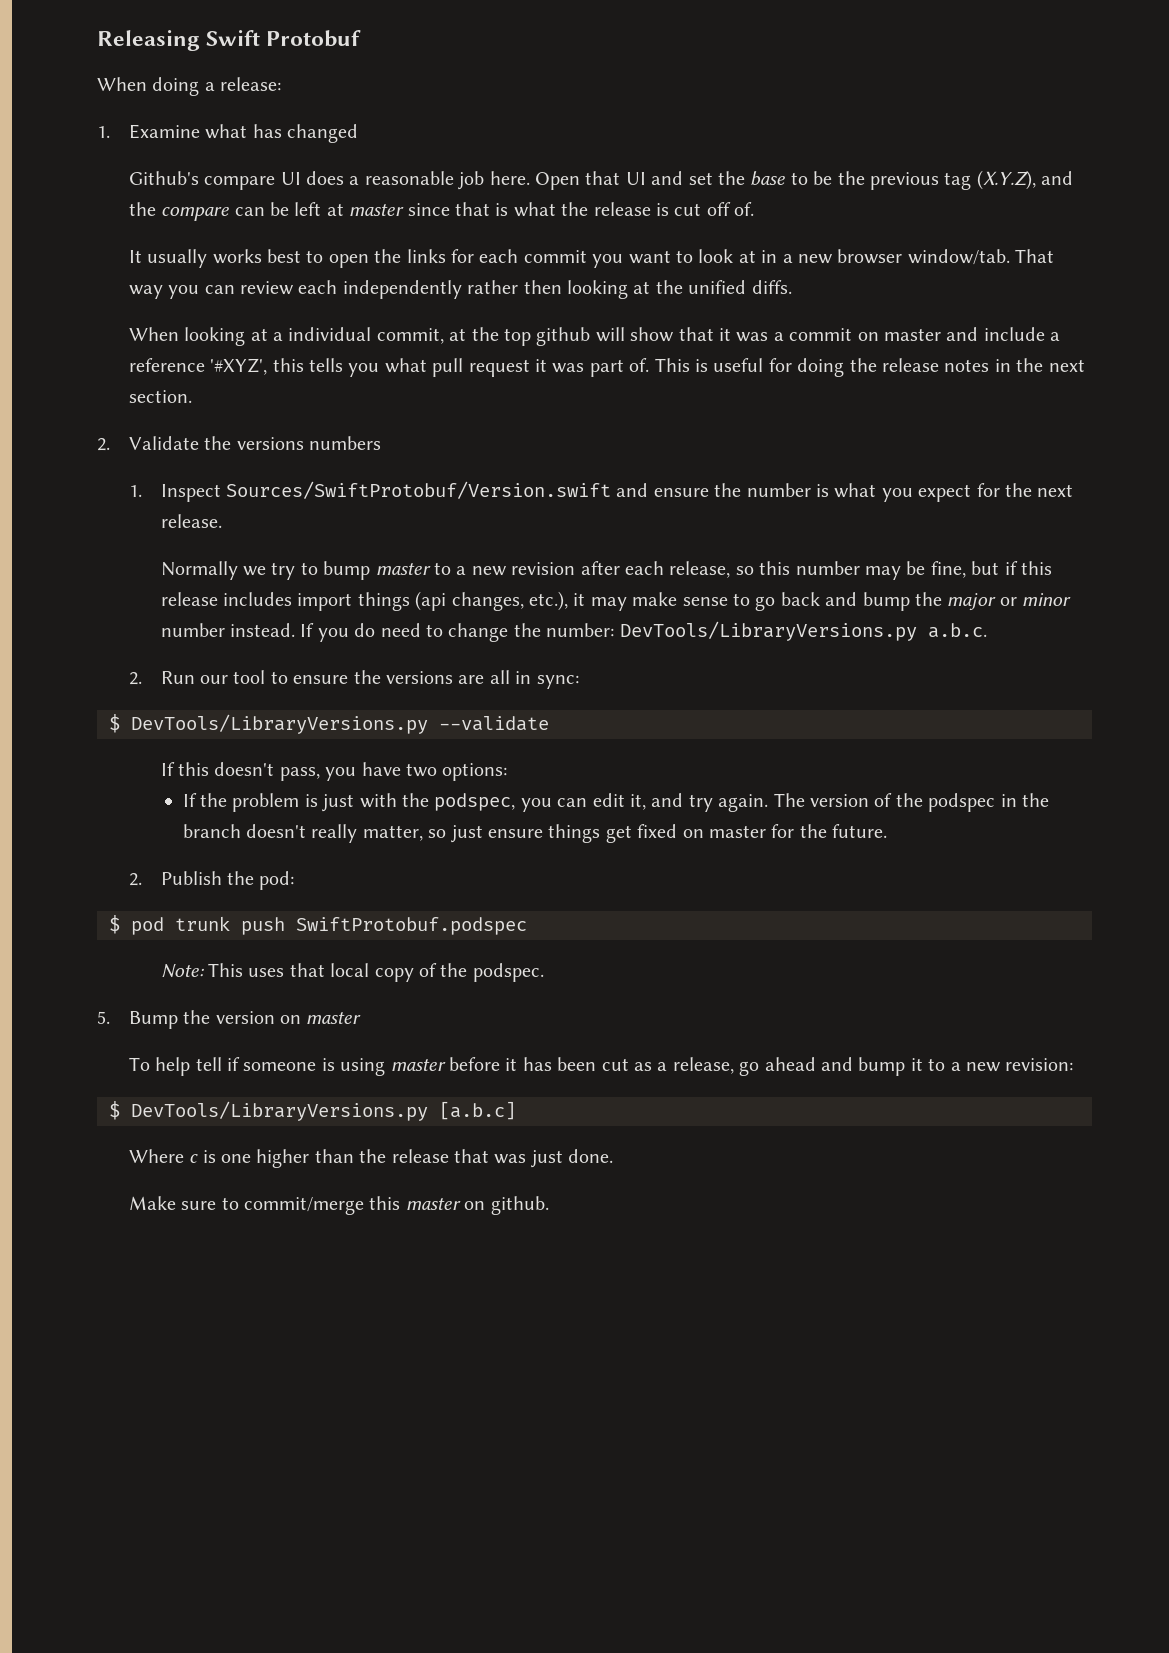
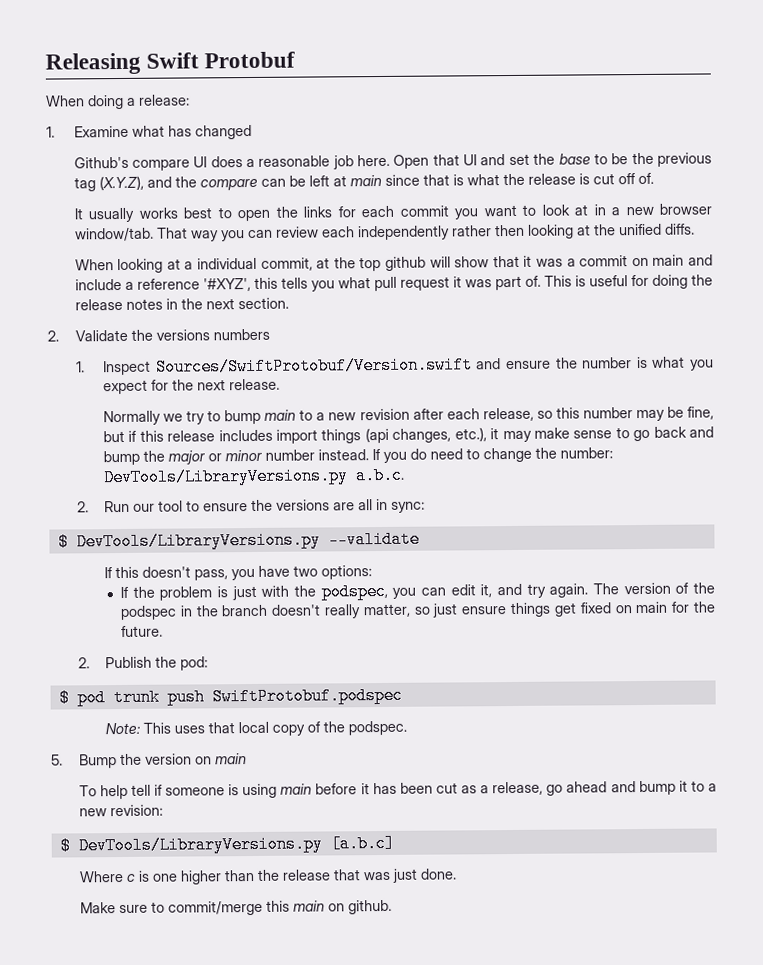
[349,204,405,216] master -> [349,174,382,187] main
[884,328,942,341] master -> [652,254,685,266] main
[375,563,431,575] master -> [264,409,297,421] main
[709,825,767,838] master -> [635,601,669,614] main
[306,1012,362,1024] master -> [214,753,247,765] main
[390,1059,446,1071] master -> [280,783,313,795] main
[405,1198,461,1210] master -> [292,900,325,912] main

